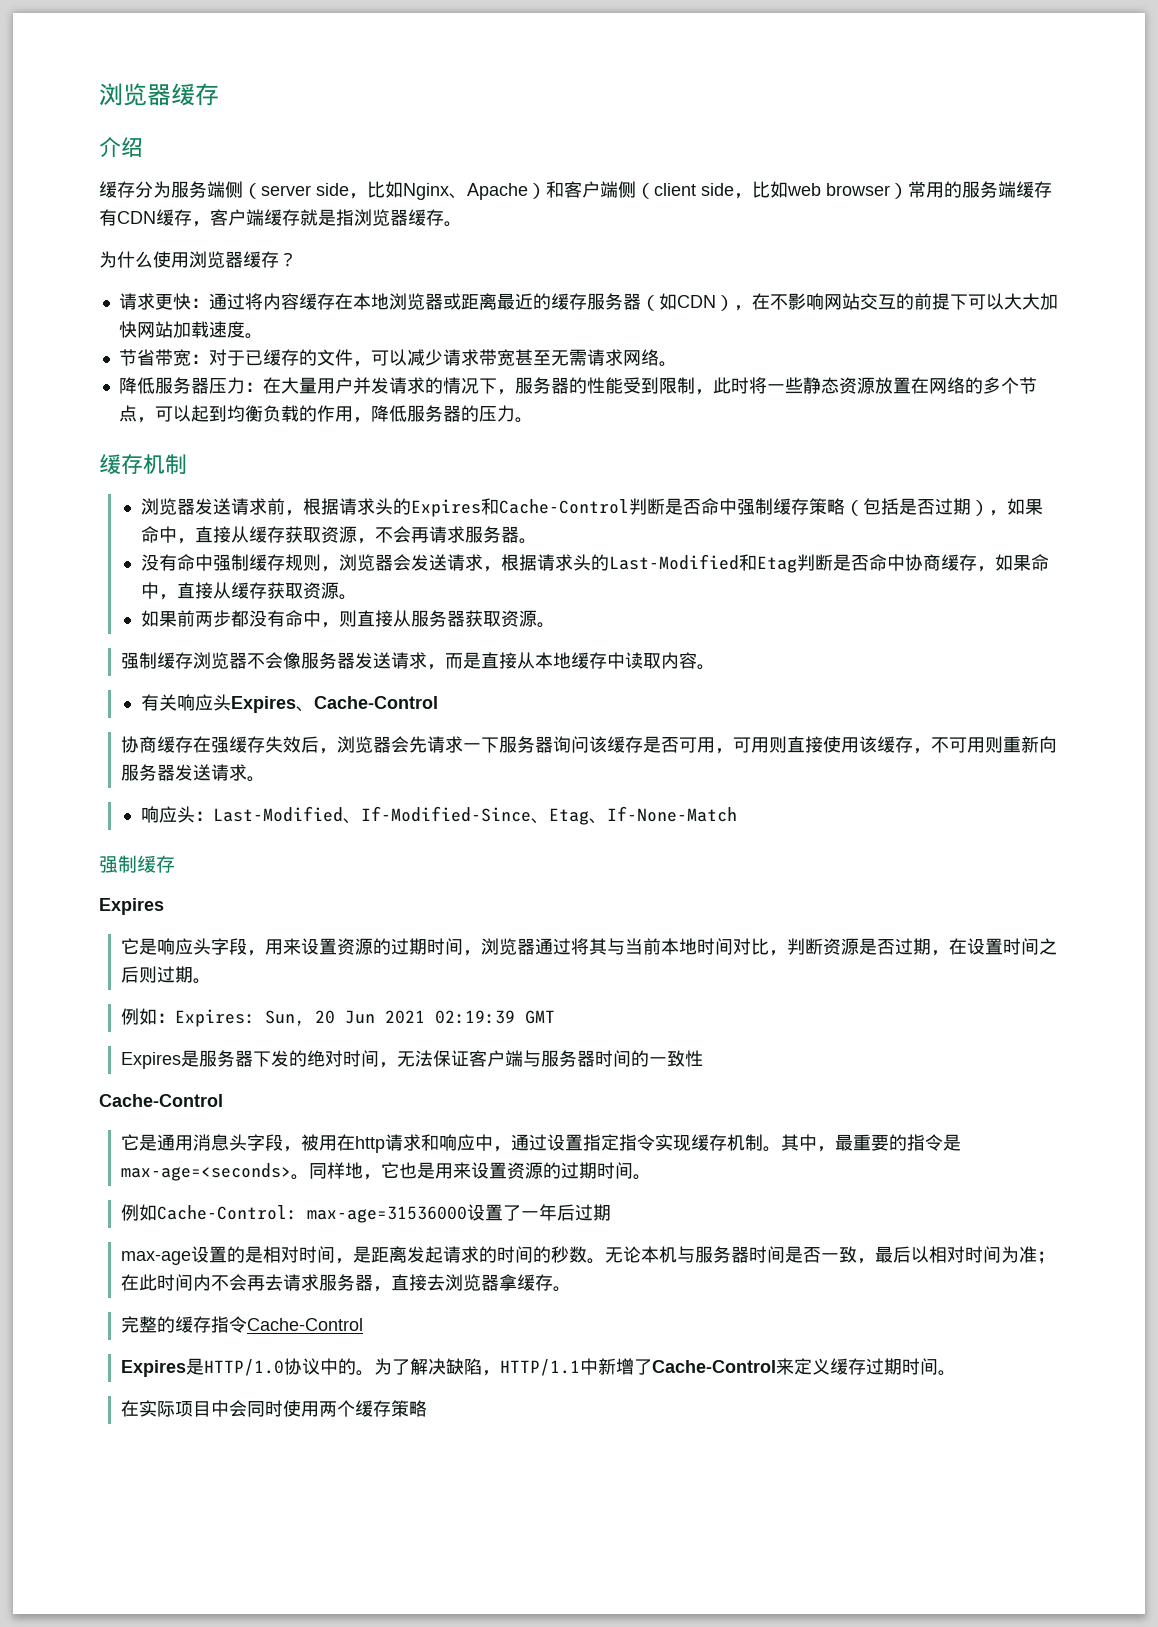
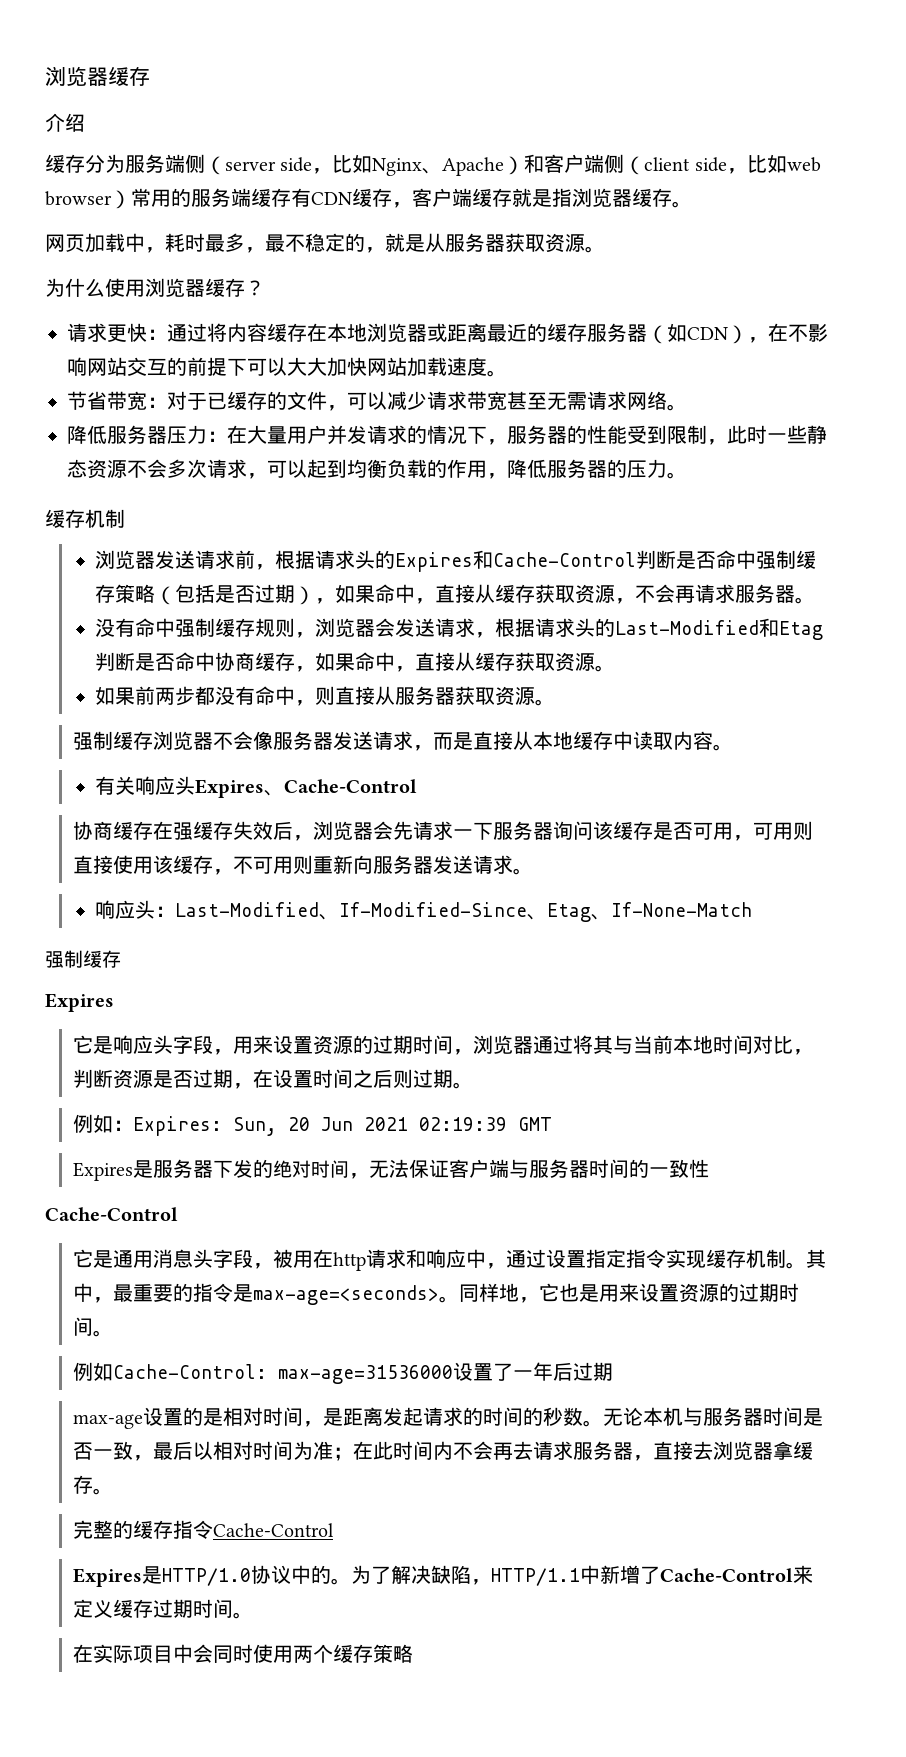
(462, 224) none -> [45,233,605,253] // 网页加载中，耗时最多，最不稳定的，就是从服务器获取资源。
[748,377,767,394] 将 -> (767, 434) none
[874,377,1037,394] [118,405,137,422] 放置在网络的多个节点 -> [127,459,247,478] 不会多次请求

